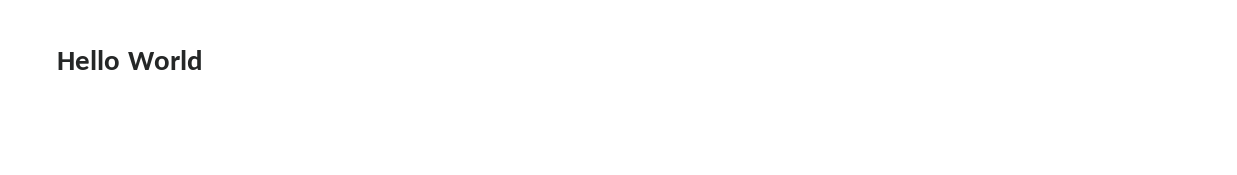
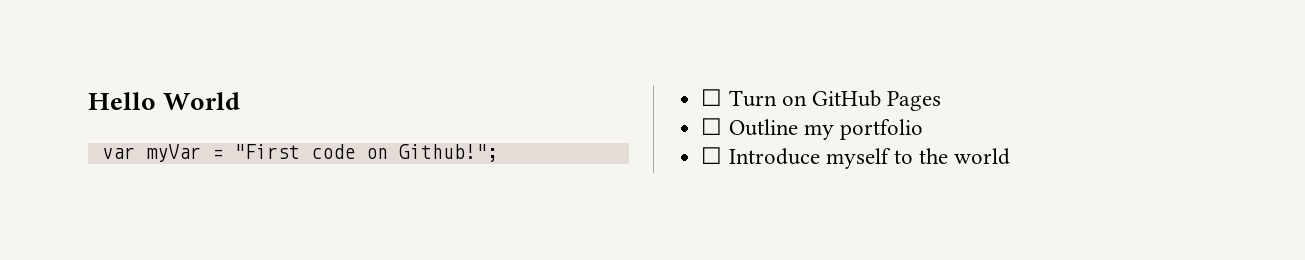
(203, 60) none -> [101,144,498,162] [701,89,942,111] [701,118,923,140] [701,147,1011,169] // var myVar = "First code on Github!"; // ☐ Turn on GitHub Pages // ☐ Outline my portfolio // ☐ Introduce myself to the world

